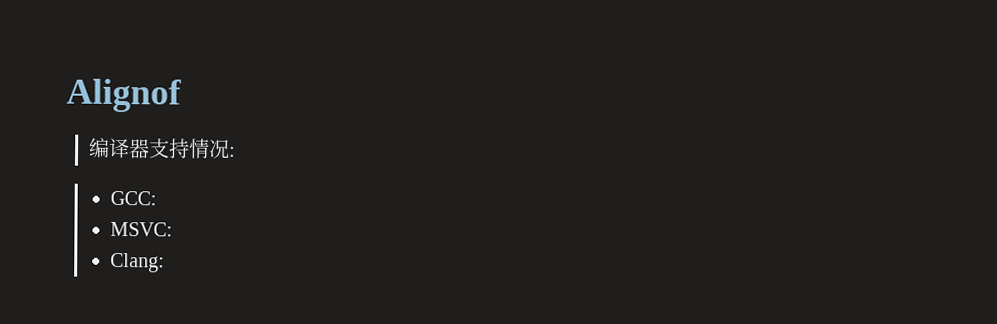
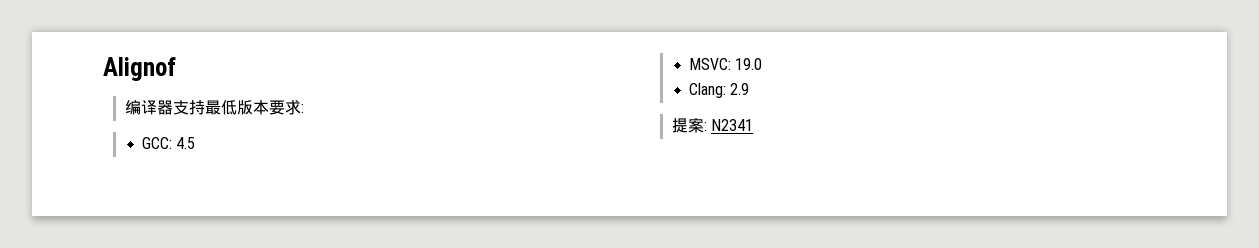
[188,138,230,159] 情况 -> [204,99,301,115] 最低版本要求
(157, 198) none -> [176,137,196,149] 4.5
(173, 229) none -> [735,58,763,70] 19.0
(165, 262) none -> [730,83,750,95] [671,118,753,133] 2.9 // 提案: N2341

